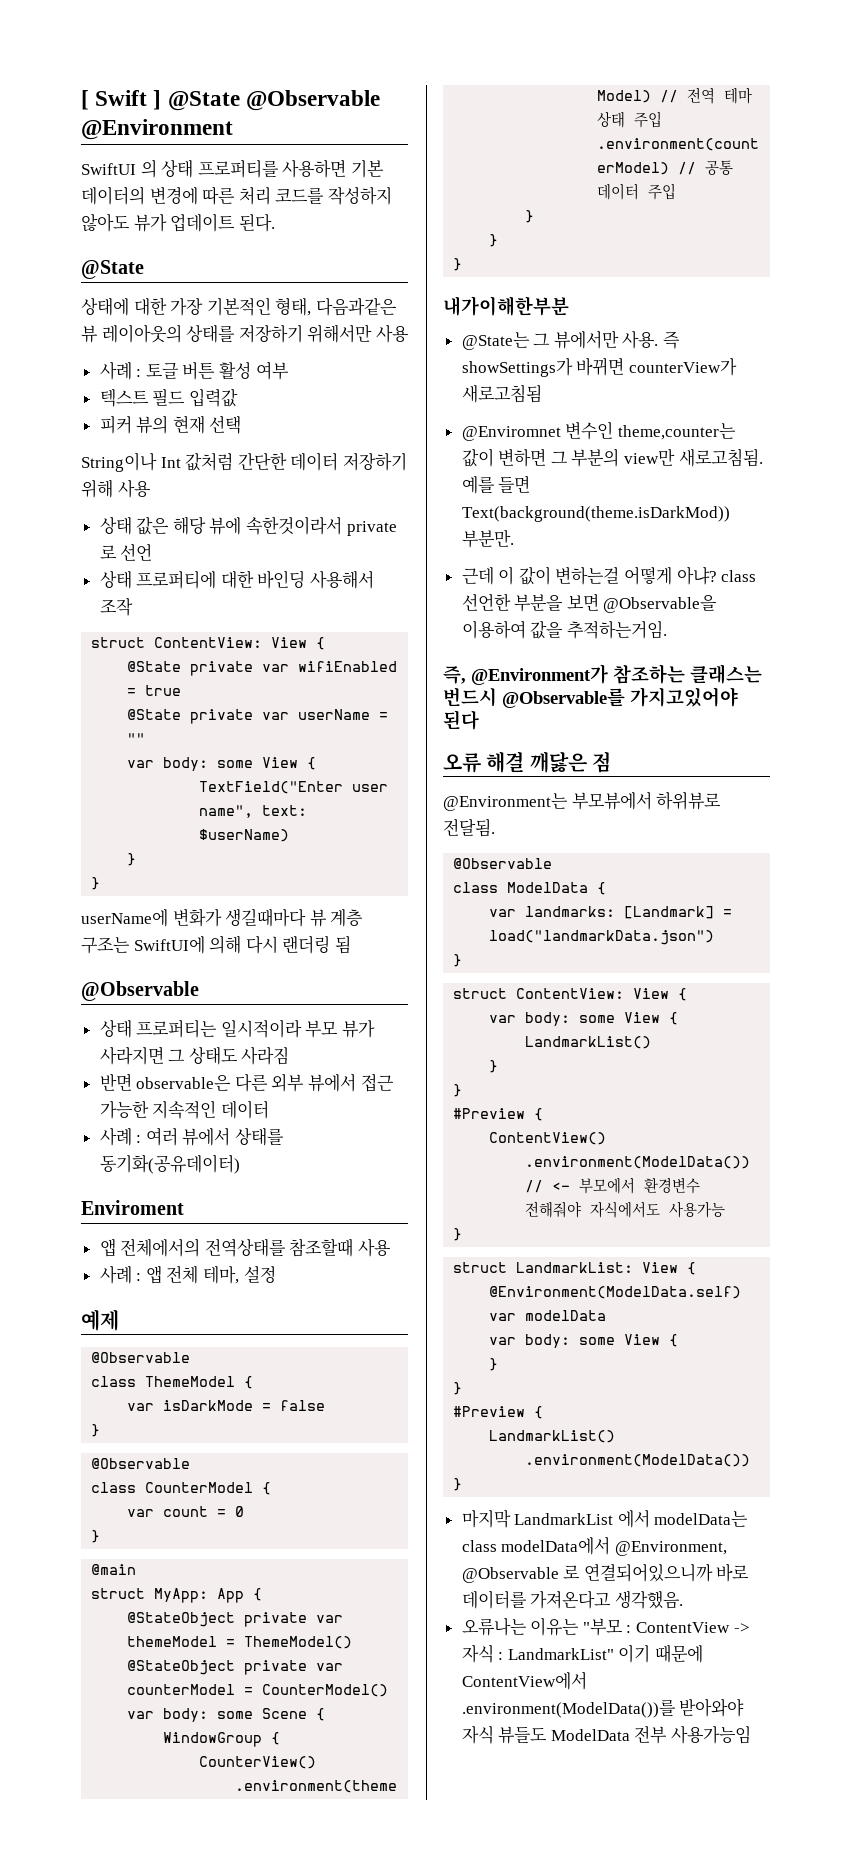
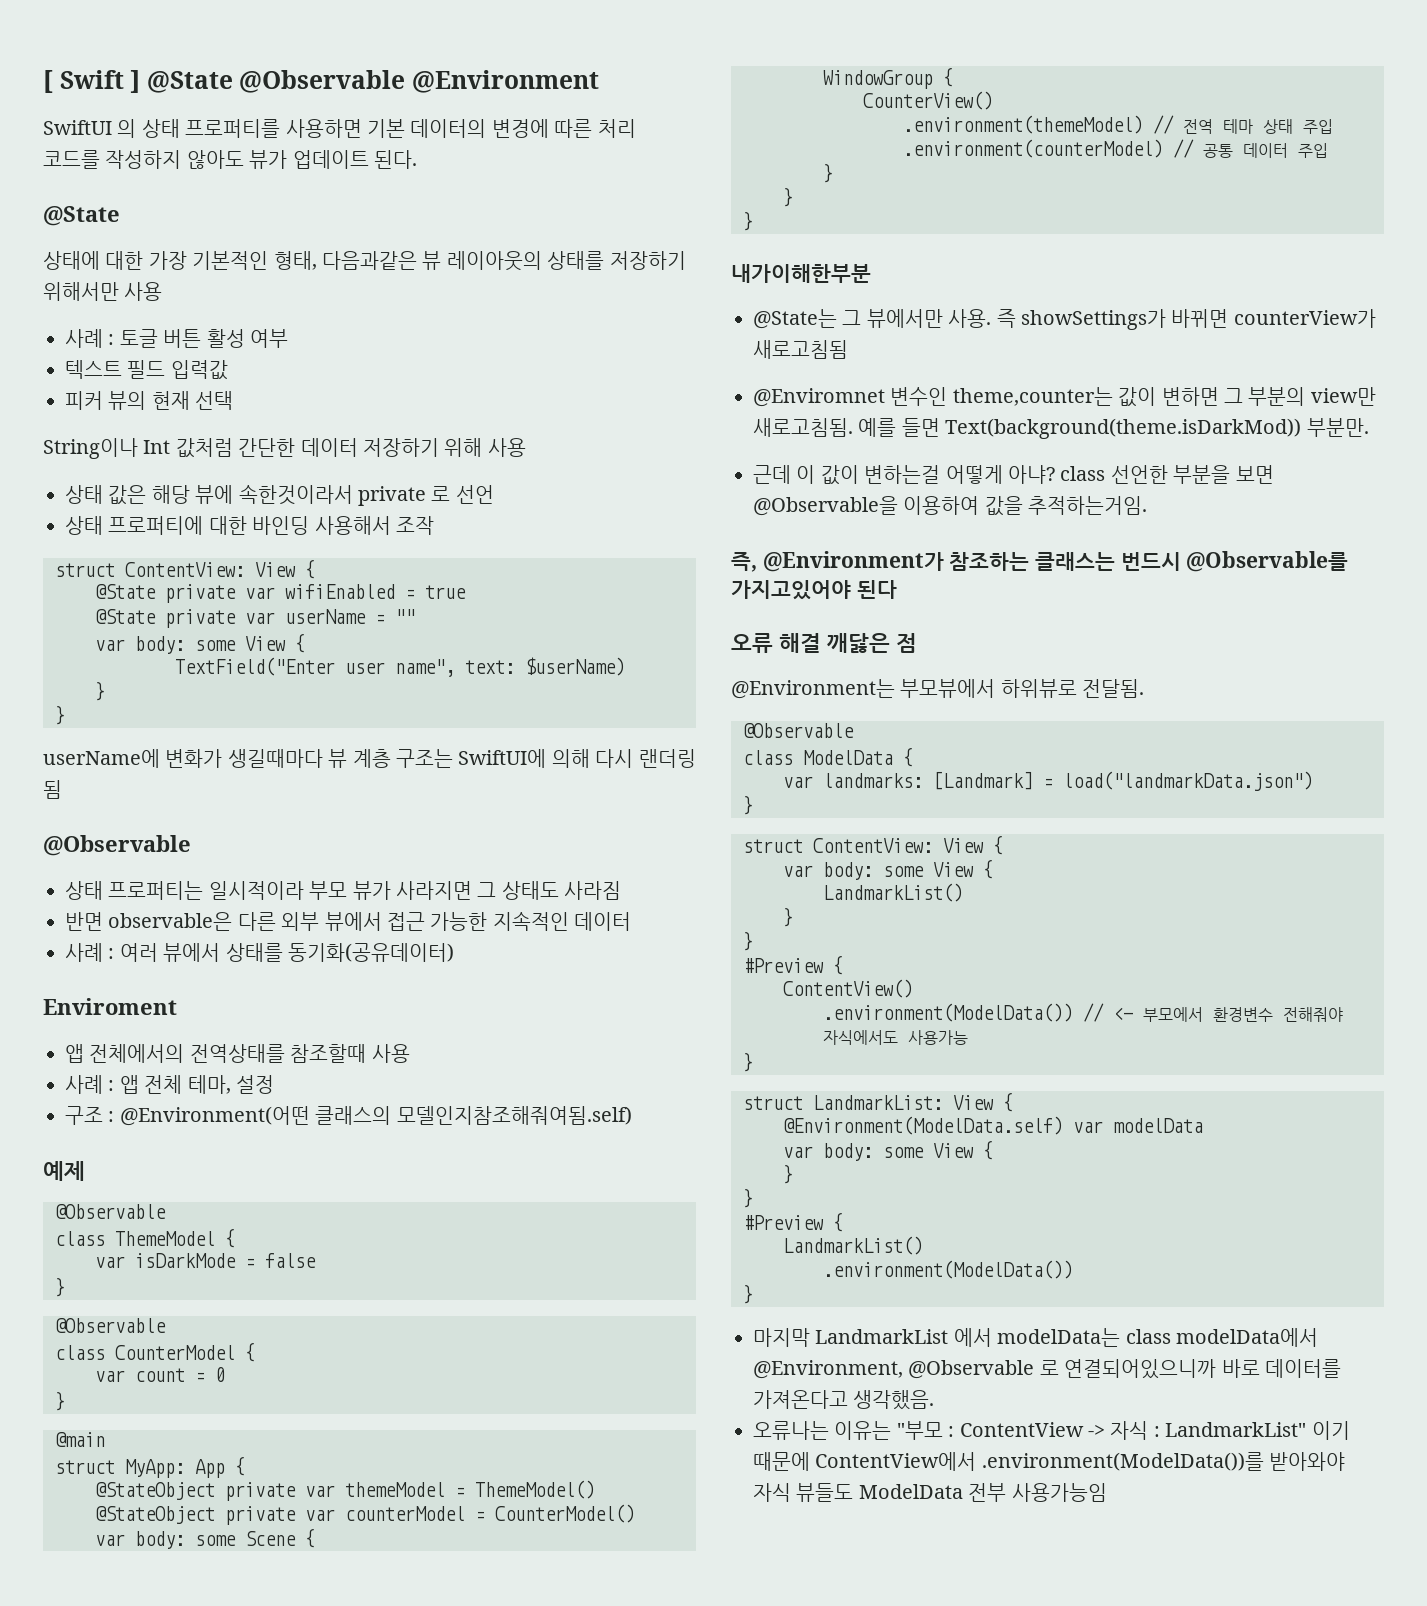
(276, 1274) none -> [65,1106,632,1126] // 구조 : @Environment(어떤 클래스의 모델인지참조해줘여됨.self)

